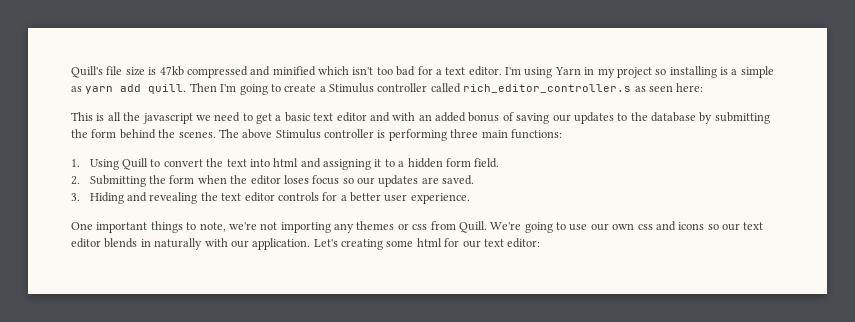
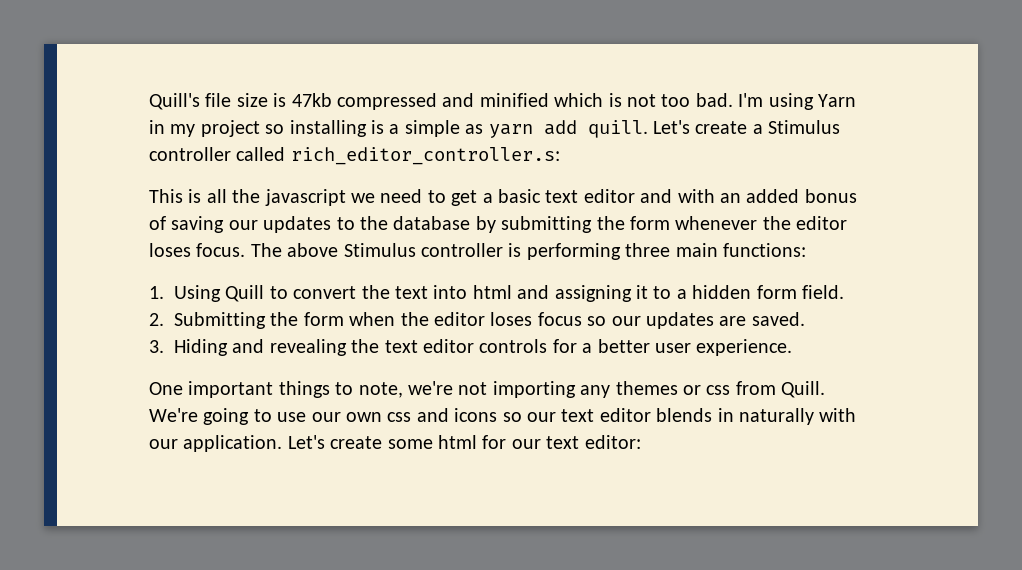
[352,66,502,76] isn't too bad for a text editor. -> [608,93,733,107] is not too bad.
[189,83,281,95] Then I'm going to -> [653,120,690,134] Let's
[463,83,704,93] rich_editor_controller.s as seen here: -> [290,147,560,165] rich_editor_controller.s:
[119,129,216,139] behind the scenes. -> [675,216,848,230] [149,243,246,257] whenever the editor loses focus.
[341,239,383,250] creating -> [330,436,383,449] create

